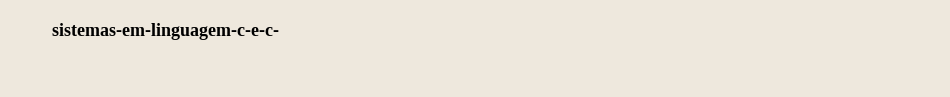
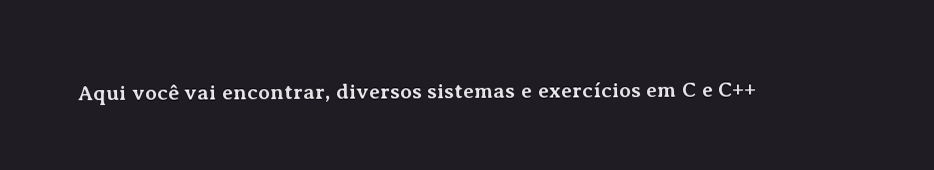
[52,23,279,40] sistemas-em-linguagem-c-e-c- -> [78,82,758,106] Aqui você vai encontrar, diversos sistemas e exercícios em C e C++

